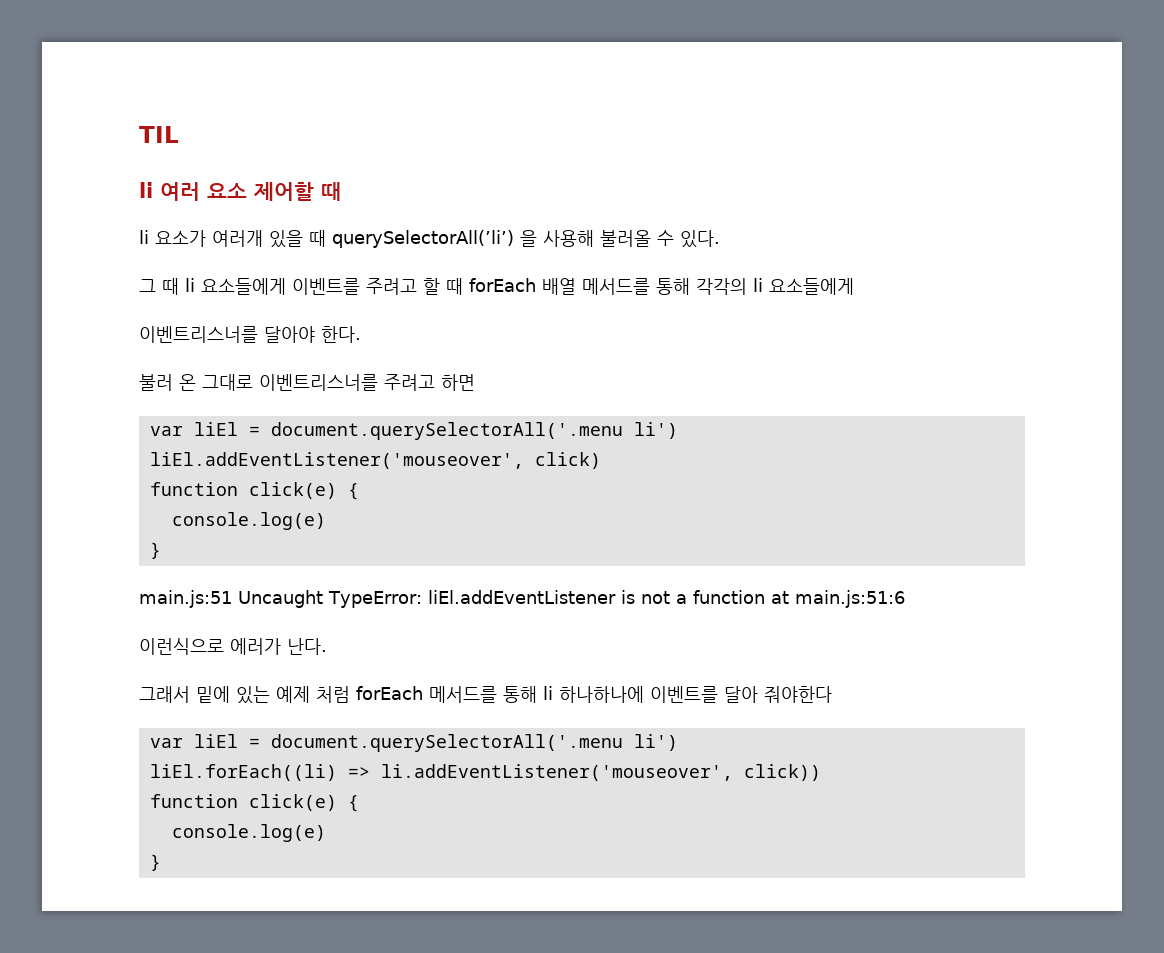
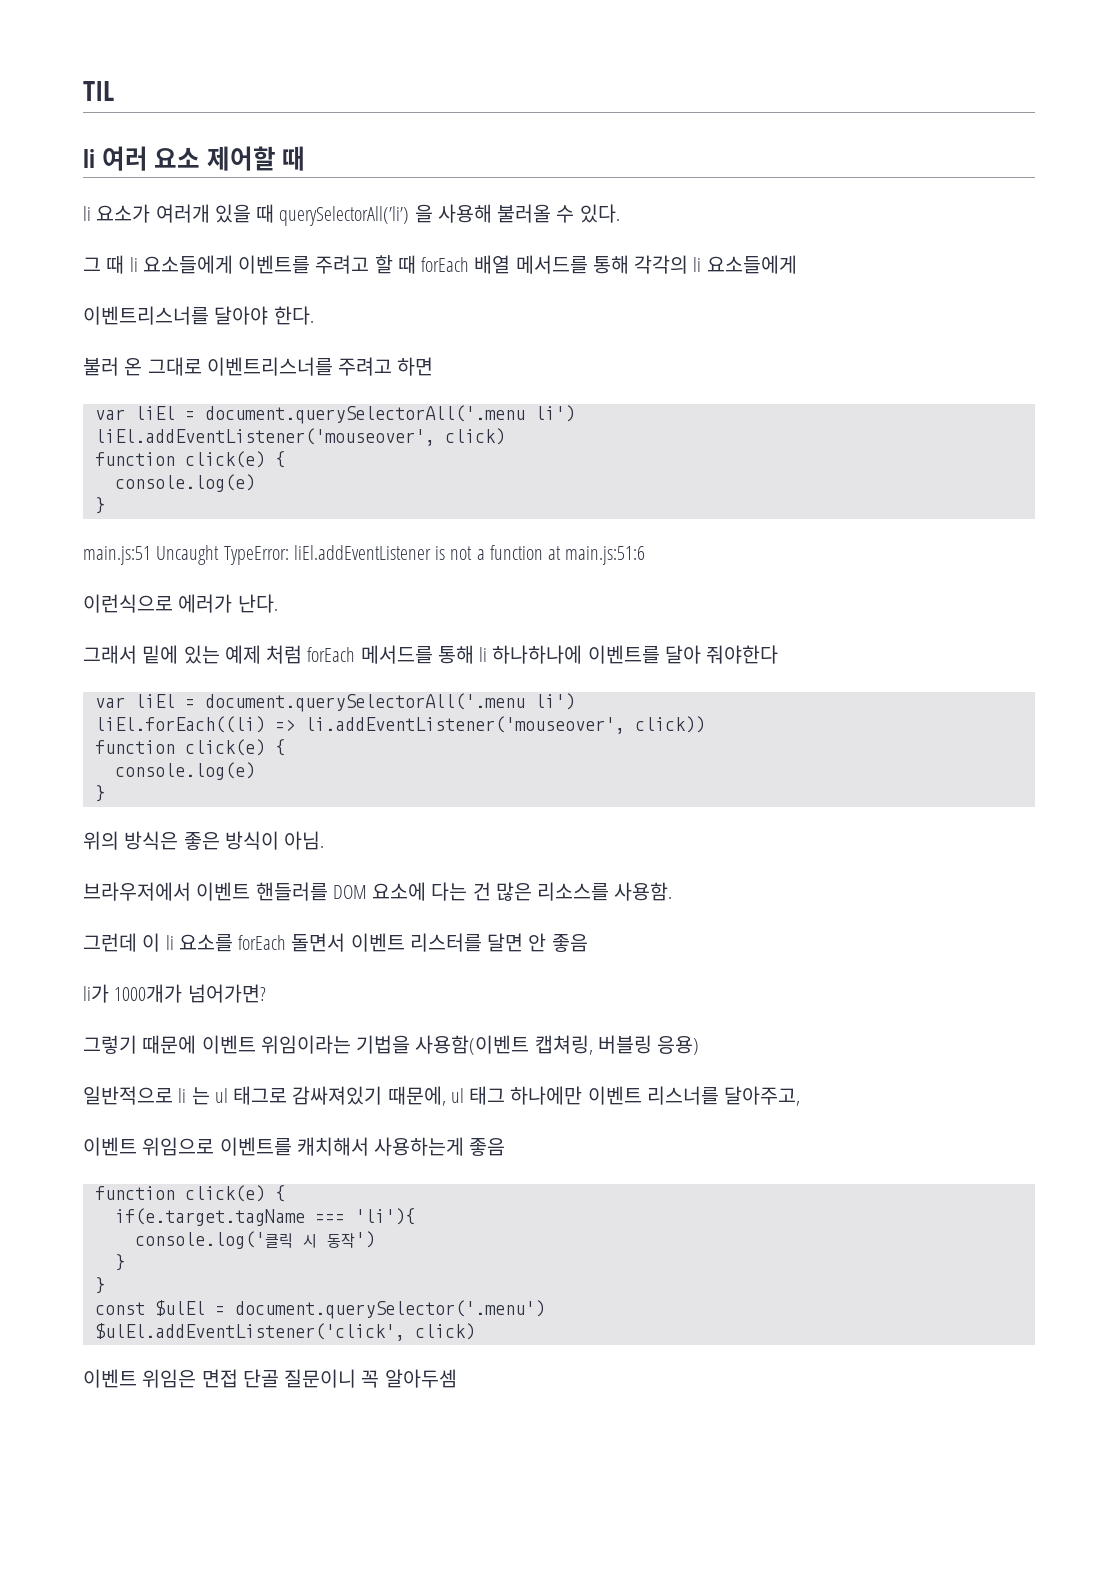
(161, 862) none -> [83,831,325,850] [83,882,673,901] [83,933,588,952] [83,984,266,1003] [83,1035,700,1055] [83,1086,801,1106] [83,1137,506,1156] [94,1185,285,1202] [114,1208,415,1226] [134,1231,375,1249] [114,1254,125,1271] [94,1277,105,1294] [94,1300,545,1319] [94,1323,475,1341] [83,1369,457,1388] // 위의 방식은 좋은 방식이 아님. // 브라우저에서 이벤트 핸들러를 DOM 요소에 다는 건 많은 리소스를 사용함. // 그런데 이 li 요소를 forEach 돌면서 이벤트 리스터를 달면 안 좋음 // li가 1000개가 넘어가면? // 그렇기 때문에 이벤트 위임이라는 기법을 사용함(이벤트 캡쳐링, 버블링 응용) // 일반적으로 li 는 ul 태그로 감싸져있기 때문에, ul 태그 하나에만 이벤트 리스너를 달아주고, // 이벤트 위임으로 이벤트를 캐치해서 사용하는게 좋음 // function click(e) { // if(e.target.tagName === 'li'){ // console.log('클릭 시 동작') // } // } // const $ulEl = document.querySelector('.menu') // $ulEl.addEventListener('click', click) // 이벤트 위임은 면접 단골 질문이니 꼭 알아두셈

